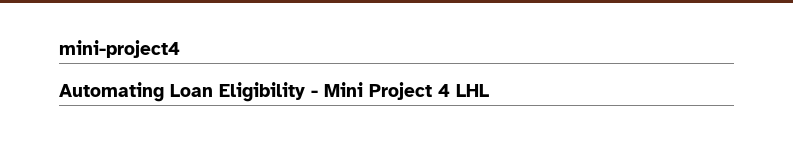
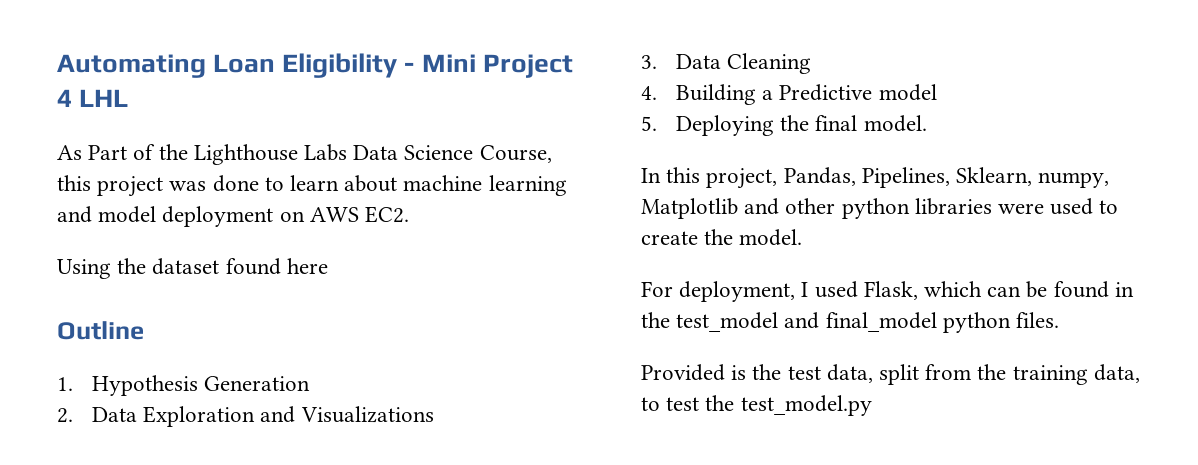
[59,40,180,58] mini-project4 // -> (57, 66) none
(489, 90) none -> [57,144,552,165] [57,175,567,197] [57,206,410,227] [57,258,328,279] [57,321,144,340] [57,375,311,396] [57,406,434,427] [641,53,812,74] [641,84,937,105] [641,115,927,136] [641,167,1110,189] [641,198,1119,219] [641,229,803,246] [641,281,1134,302] [641,312,1060,333] [641,364,1140,385] [641,395,872,416] // As Part of the Lighthouse Labs Data Science Course, this project was done to learn about machine learning and model deployment on AWS EC2. // Using the dataset found here // Outline // 1. Hypothesis Generation // 2. Data Exploration and Visualizations // 3. Data Cleaning // 4. Building a Predictive model // 5. Deploying the final model. // In this project, Pandas, Pipelines, Sklearn, numpy, Matplotlib and other python libraries were used to create the model. // For deployment, I used Flask, which can be found in the test_model and final_model python files. // Provided is the test data, split from the training data, to test the test_model.py

